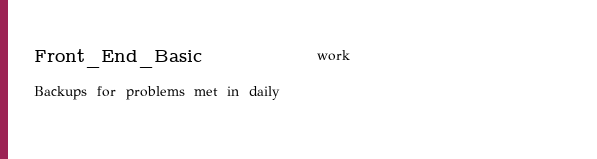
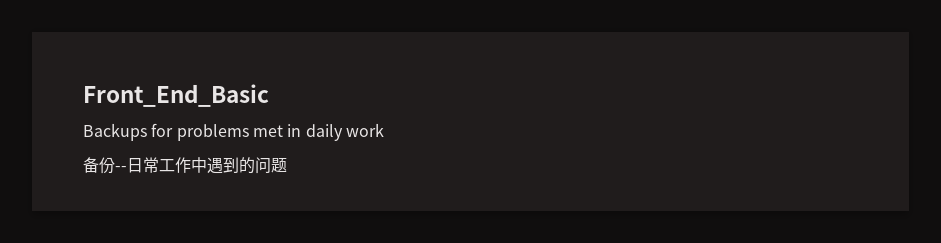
(350, 55) none -> [83,157,287,174] // 备份--日常工作中遇到的问题

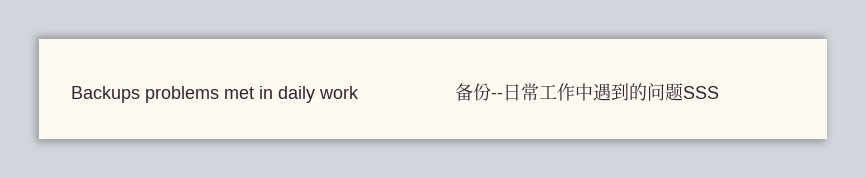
[83,84,269,107] [83,123,174,141] Front_End_Basic // Backups for -> [71,86,140,103] Backups
(287, 165) none -> [683,86,719,99] SSS

